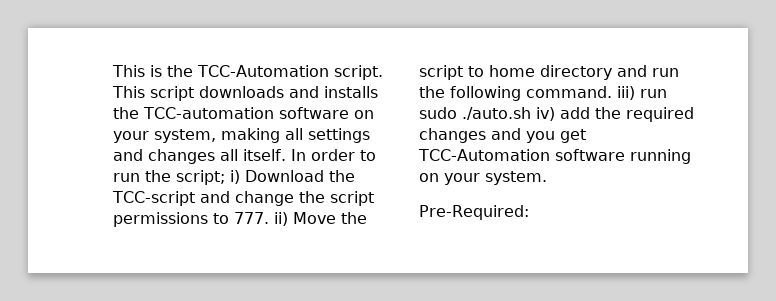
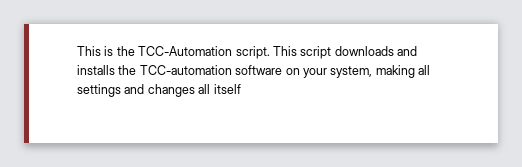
[243,149,376,161] [113,170,355,185] [112,191,374,206] [113,212,367,227] [419,65,679,80] [419,86,667,101] [419,107,694,122] [419,128,586,143] [418,149,691,164] [419,171,547,185] [419,205,529,220] itself. In order to run the script; i) Download the TCC-script and change the script permissions to 777. ii) Move the script to home directory and run the following command. iii) run sudo ./auto.sh iv) add the required changes and you get TCC-Automation software running on your system. // Pre-Required: -> [213,84,241,94] itself

